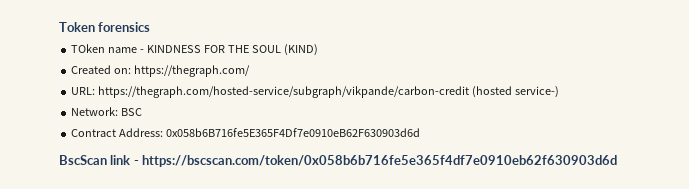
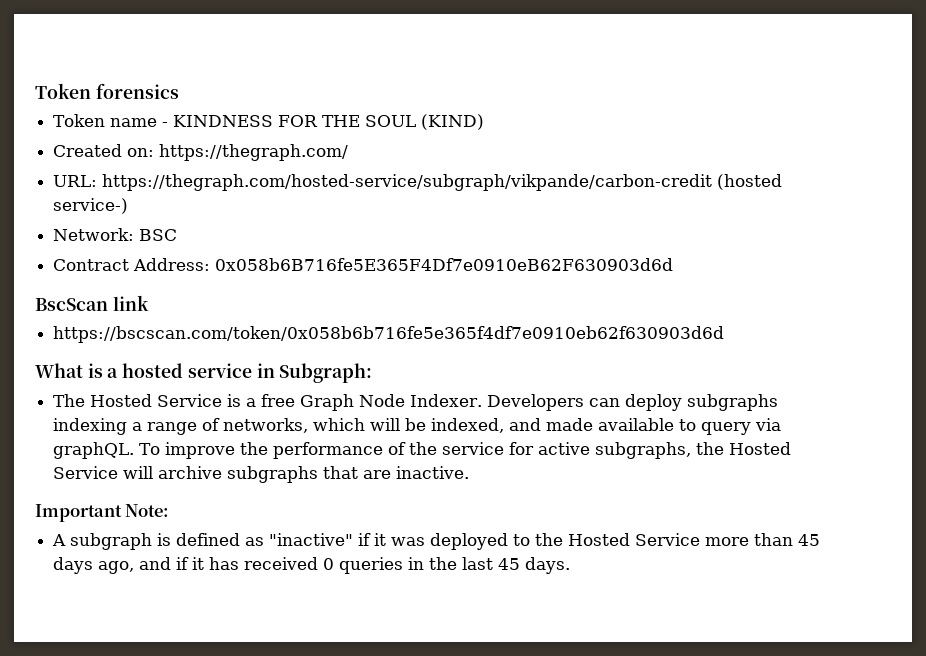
[71,44,106,53] TOken -> [53,114,106,127] Token
[133,160,139,165] - -> (149, 303) //
(618, 161) none -> [35,363,373,383] [53,394,779,411] [53,418,782,435] [53,442,792,459] [53,466,470,483] [35,504,170,522] [52,533,821,550] [53,557,571,574] // What is a hosted service in Subgraph: // The Hosted Service is a free Graph Node Indexer. Developers can deploy subgraphs indexing a range of networks, which will be indexed, and made available to query via graphQL. To improve the performance of the service for active subgraphs, the Hosted Service will archive subgraphs that are inactive. // Important Note: // A subgraph is defined as "inactive" if it was deployed to the Hosted Service more than 45 days ago, and if it has received 0 queries in the last 45 days.

